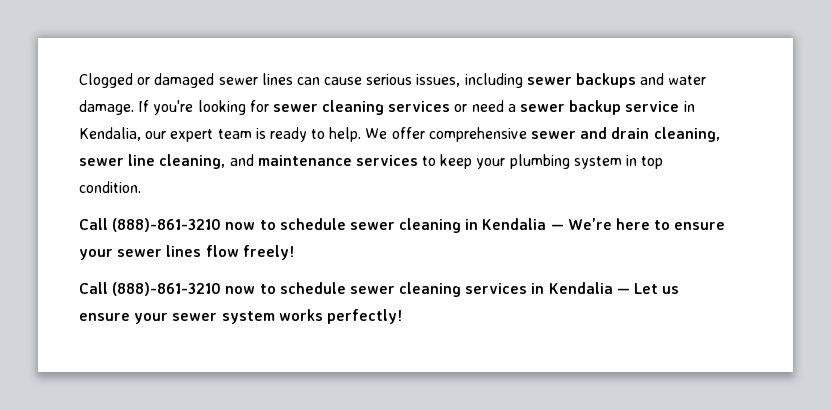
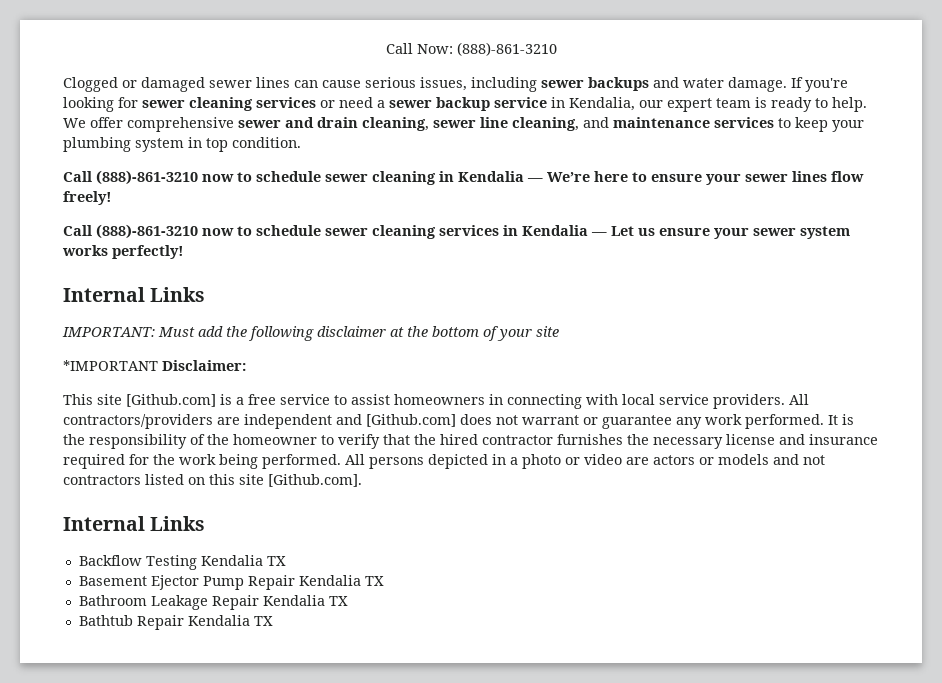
(79, 80) none -> [385,42,557,56] Call Now: (888)-861-3210 //
(402, 316) none -> [63,287,206,302] [62,326,559,341] [63,360,246,371] [63,394,809,409] [63,414,854,429] [63,434,878,449] [63,454,825,469] [63,474,362,487] [63,516,206,531] [78,555,286,570] [78,575,384,590] [78,595,348,610] [78,615,273,630] // Internal Links // IMPORTANT: Must add the following disclaimer at the bottom of your site // *IMPORTANT Disclaimer: // This site [Github.com] is a free service to assist homeowners in connecting with local service providers. All contractors/providers are independent and [Github.com] does not warrant or guarantee any work performed. It is the responsibility of the homeowner to verify that the hired contractor furnishes the necessary license and insurance required for the work being performed. All persons depicted in a photo or video are actors or models and not contractors listed on this site [Github.com]. // Internal Links // Backflow Testing Kendalia TX // Basement Ejector Pump Repair Kendalia TX // Bathroom Leakage Repair Kendalia TX // Bathtub Repair Kendalia TX

